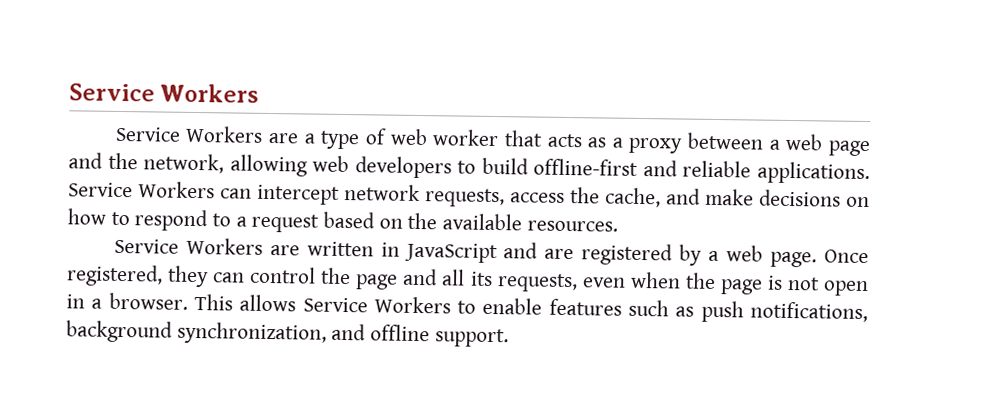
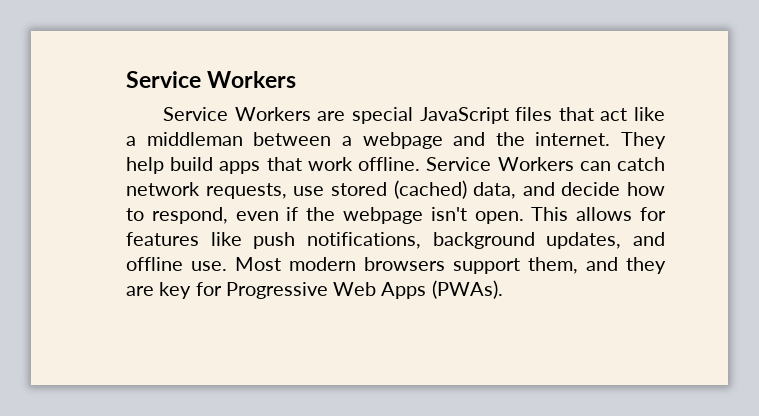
[303,128,871,157] [68,152,870,185] a type of web worker that acts as a proxy between a web page and the network, allowing web developers to build offline-first and reliable applications. -> [352,107,665,124] [126,132,666,149] [126,157,421,174] special JavaScript files that act like a middleman between a webpage and the internet. They help build apps that work offline.
[257,184,340,205] intercept -> [617,157,665,171] catch
[510,187,870,208] [67,208,618,233] [113,237,870,268] [66,264,869,297] [66,292,695,317] access the cache, and make decisions on how to respond to a request based on the available resources. // Service Workers are written in JavaScript and are registered by a web page. Once registered, they can control the page and all its requests, even when the page is not open in a browser. This allows Service Workers to enable features such as -> [293,180,665,199] [126,207,667,224] [126,232,242,246] use stored (cached) data, and decide how to respond, even if the webpage isn't open. This allows for features like
[176,321,327,345] synchronization, -> [546,232,622,249] updates,
[434,328,509,348] support. -> [191,257,666,274] [126,280,503,299] use. Most modern browsers support them, and they are key for Progressive Web Apps (PWAs).

